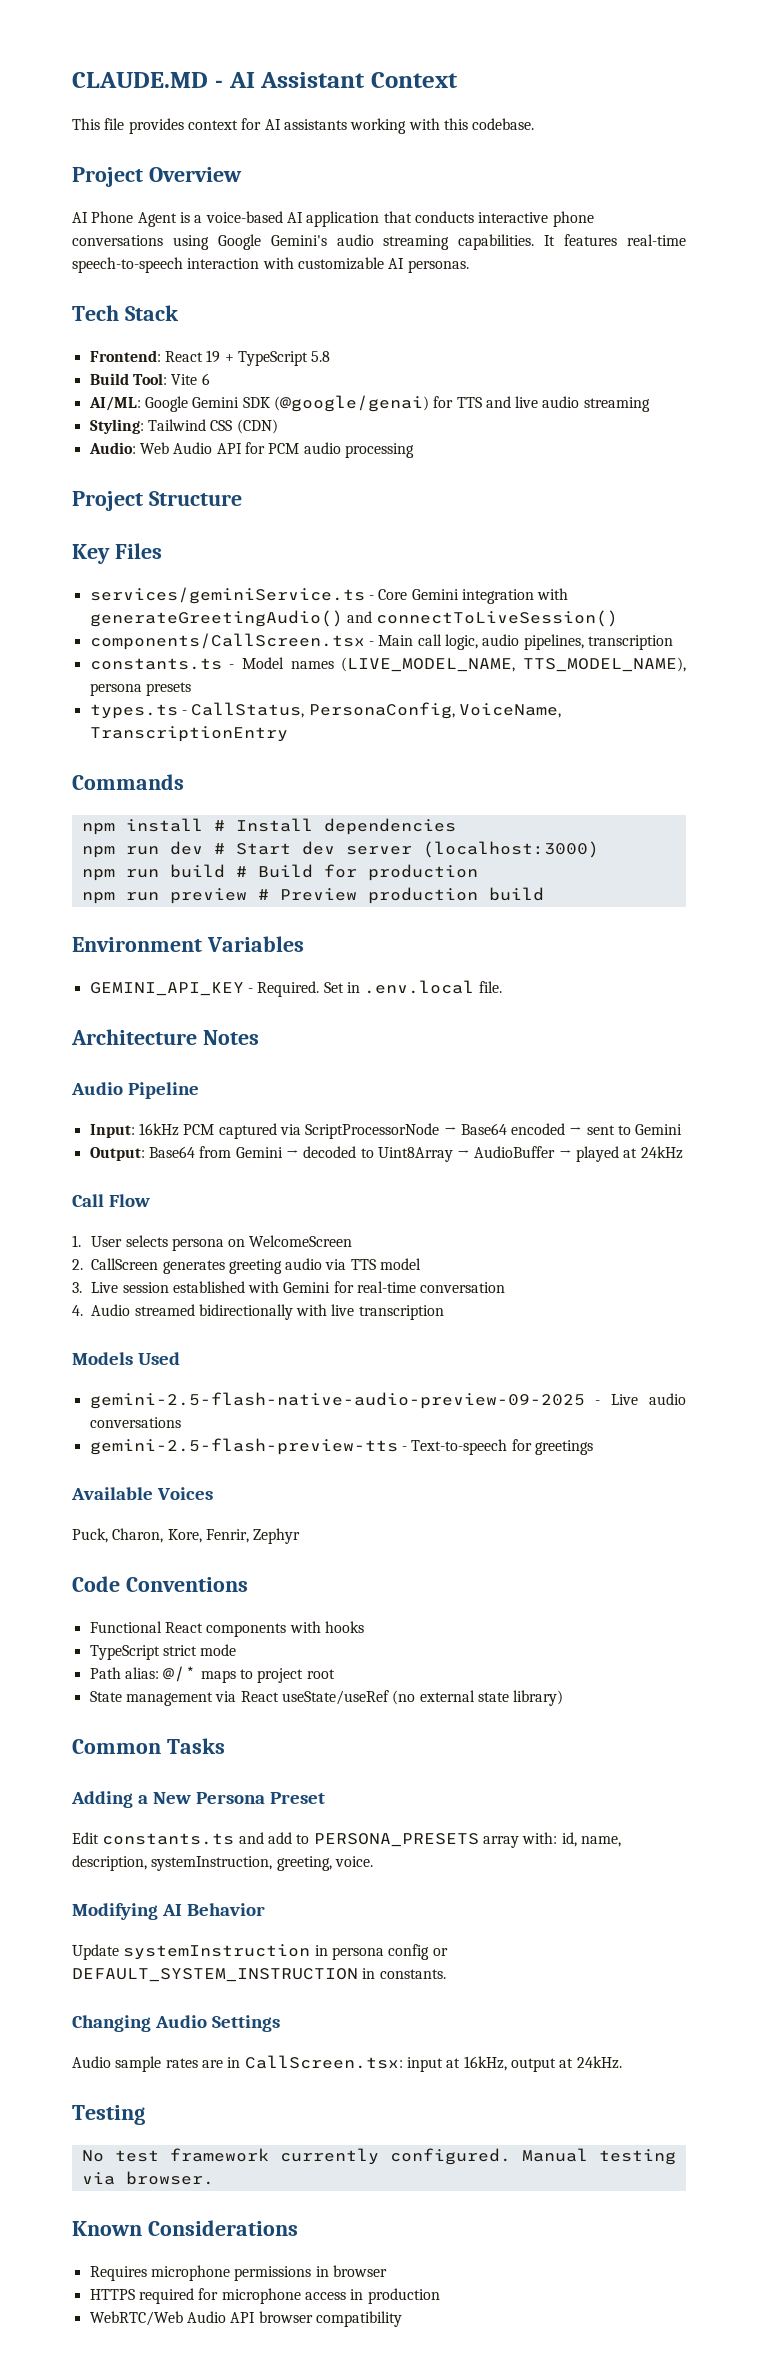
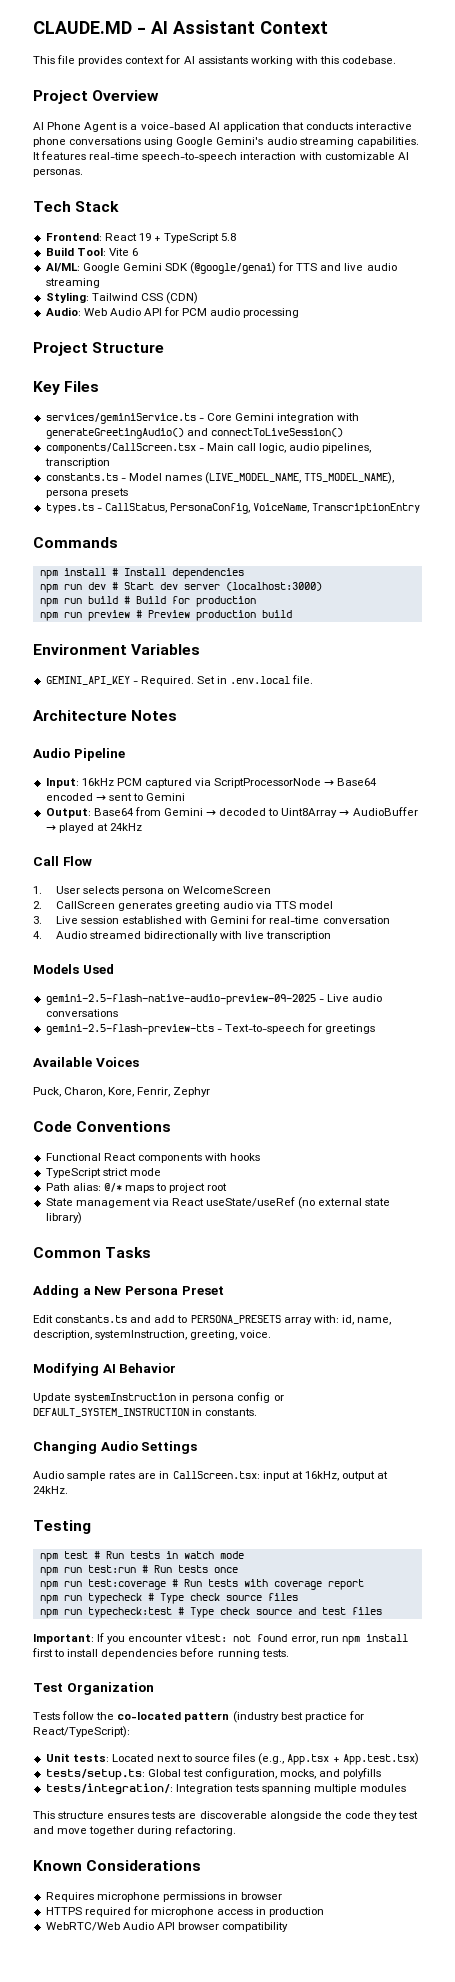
[81,2148,676,2165] [81,2171,214,2185] No test framework currently configured. Manual testing via browser. -> [39,1551,244,1562] [39,1565,238,1576] [39,1579,364,1590] [39,1593,298,1604] [39,1607,382,1618] [33,1633,408,1645] [32,1648,289,1659] [33,1682,154,1695] [33,1711,364,1723] [33,1726,130,1738] [45,1753,419,1765] [45,1768,382,1780] [45,1783,407,1795] [33,1811,419,1821] [33,1825,237,1836] npm test # Run tests in watch mode // npm run test:run # Run tests once // npm run test:coverage # Run tests with coverage report // npm run typecheck # Type check source files // npm run typecheck:test # Type check source and test files // Important: If you encounter vitest: not found error, run npm install first to install dependencies before running tests. // Test Organization // Tests follow the co-located pattern (industry best practice for React/TypeScript): // Unit tests: Located next to source files (e.g., App.tsx + App.test.tsx) // tests/setup.ts: Global test configuration, mocks, and polyfills // tests/integration/: Integration tests spanning multiple modules // This structure ensures tests are discoverable alongside the code they test and move together during refactoring.

